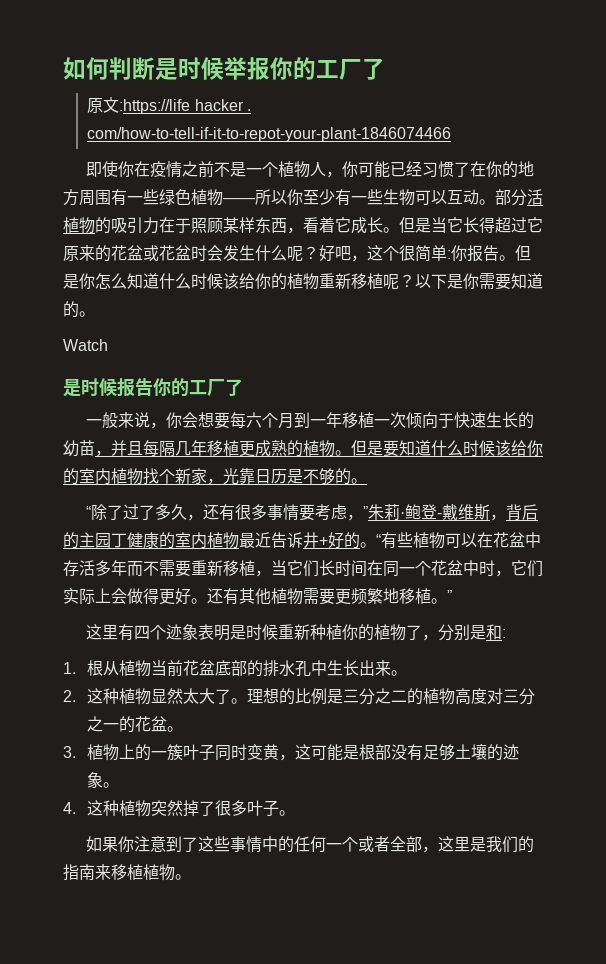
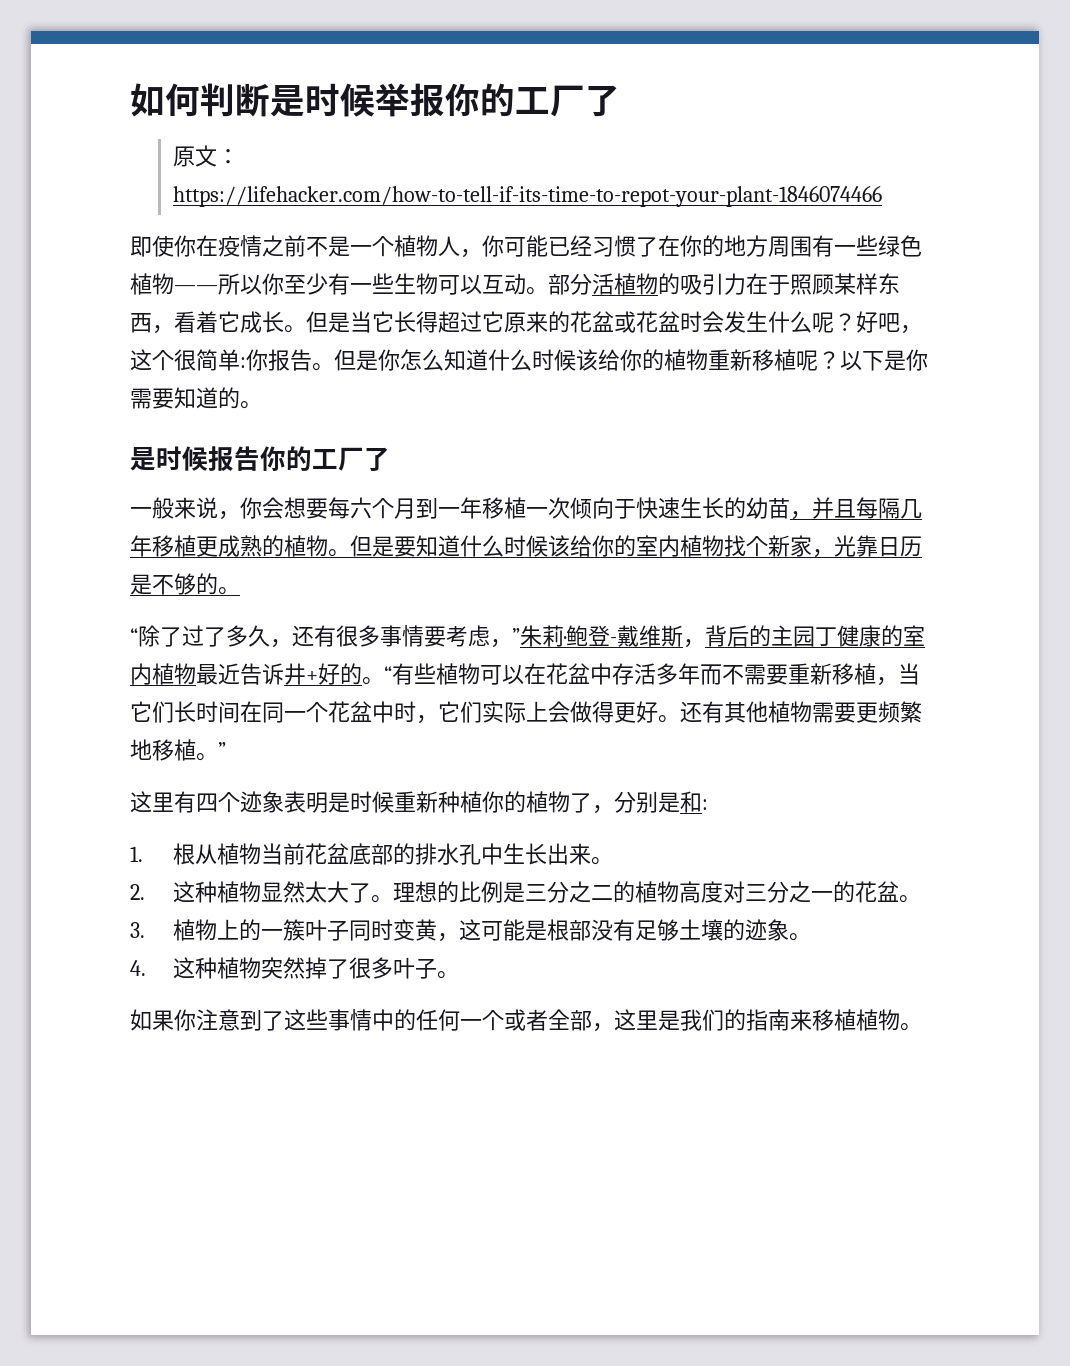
[119,99,251,114] [87,127,452,142] :https://life hacker . com/how-to-tell-if-it-to-repot-your-plant-1846074466 -> [217,149,240,164] [173,186,883,207] ：https://lifehacker.com/how-to-tell-if-its-time-to-repot-your-plant-1846074466
[63,339,108,351] // Watch -> (262, 405) none

